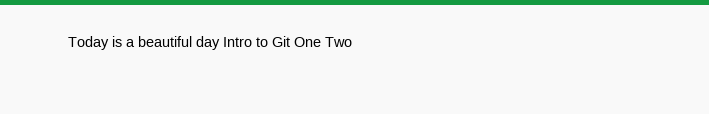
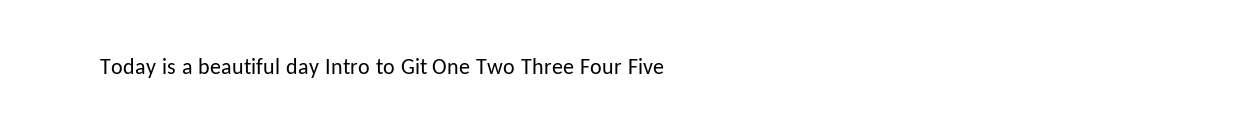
(352, 42) none -> [521,58,664,74] Three Four Five

